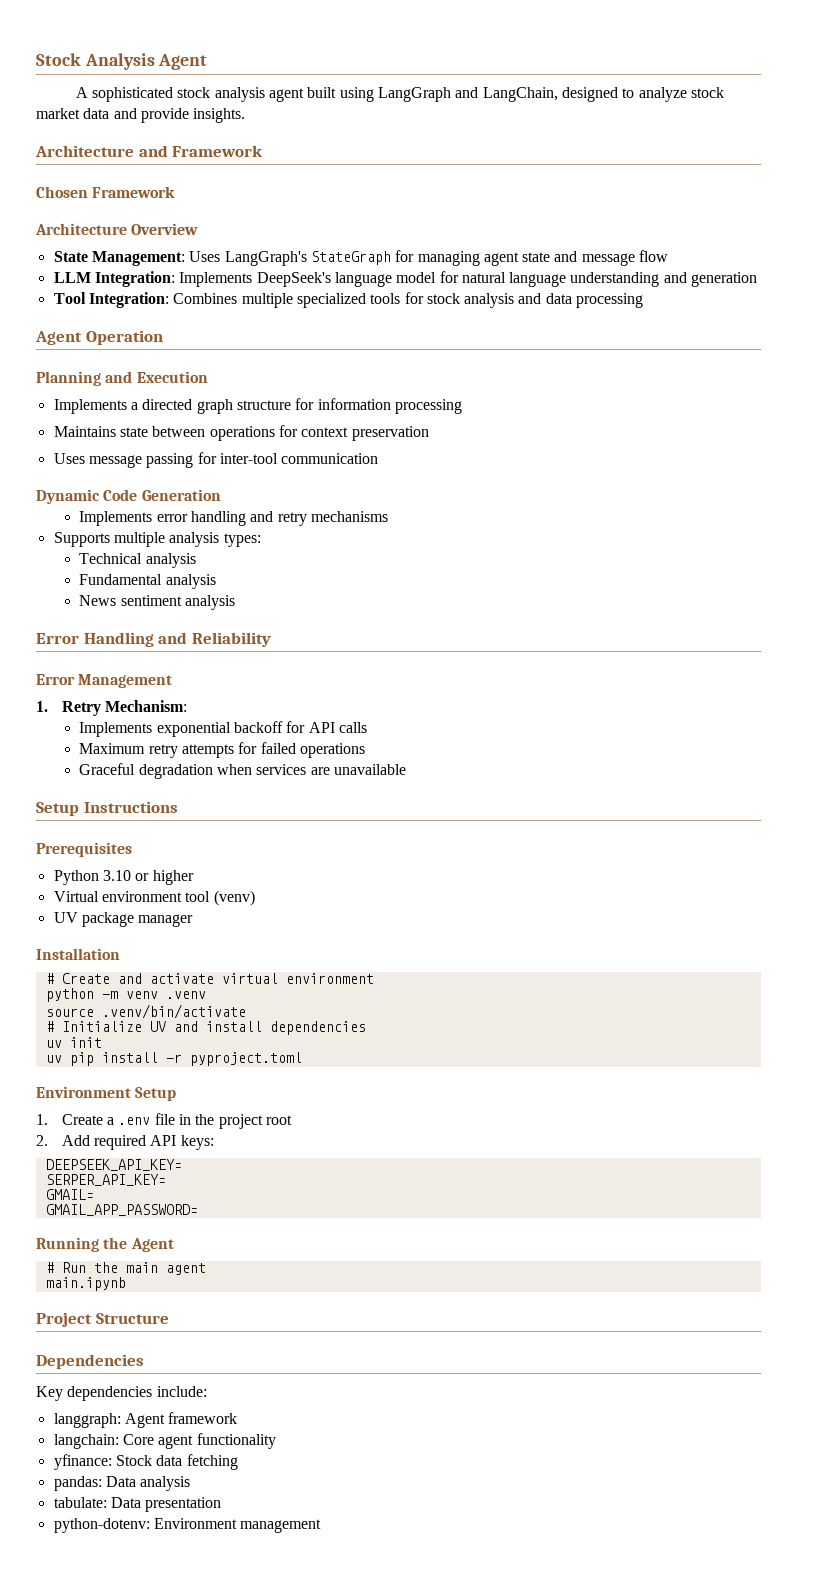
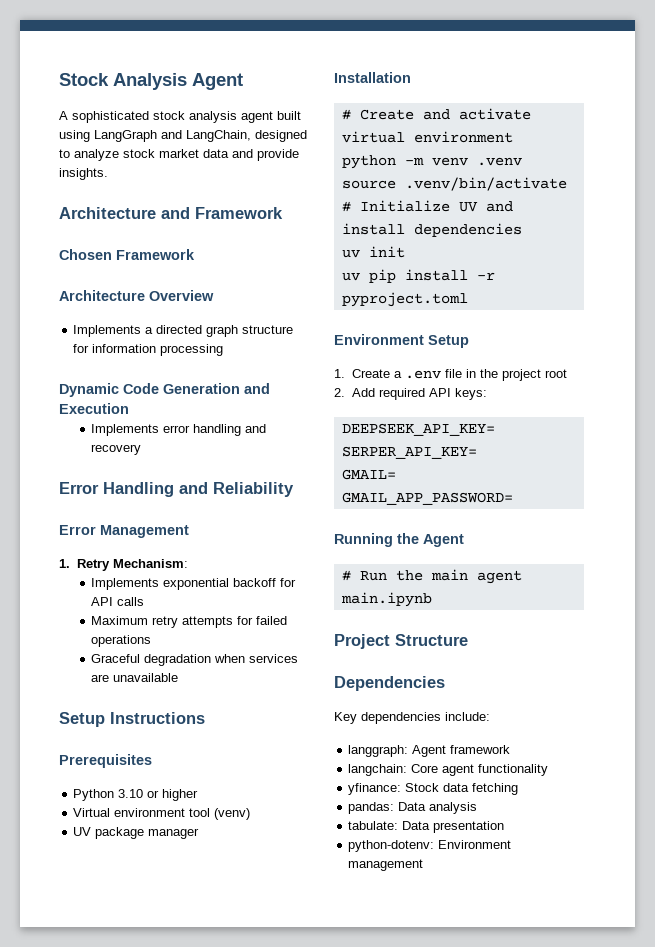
[53,250,669,266] [53,271,758,287] [53,292,644,308] [35,330,163,345] [36,371,208,386] // State Management: Uses LangGraph's StateGraph for managing agent state and message flow // LLM Integration: Implements DeepSeek's language model for natural language understanding and generation // Tool Integration: Combines multiple specialized tools for stock analysis and data processing // Agent Operation // Planning and Execution -> (214, 295) none
[53,425,429,441] [53,452,379,468] // Maintains state between operations for context preservation // Uses message passing for inter-tool communication -> (224, 350) none
(221, 495) none -> [244,383,270,394] [59,403,129,414] and Execution
[277,511,388,526] [53,532,261,547] [79,553,196,568] [79,574,216,589] [79,595,236,610] retry mechanisms // Supports multiple analysis types: // Technical analysis // Fundamental analysis // News sentiment analysis -> [91,444,142,455] recovery

